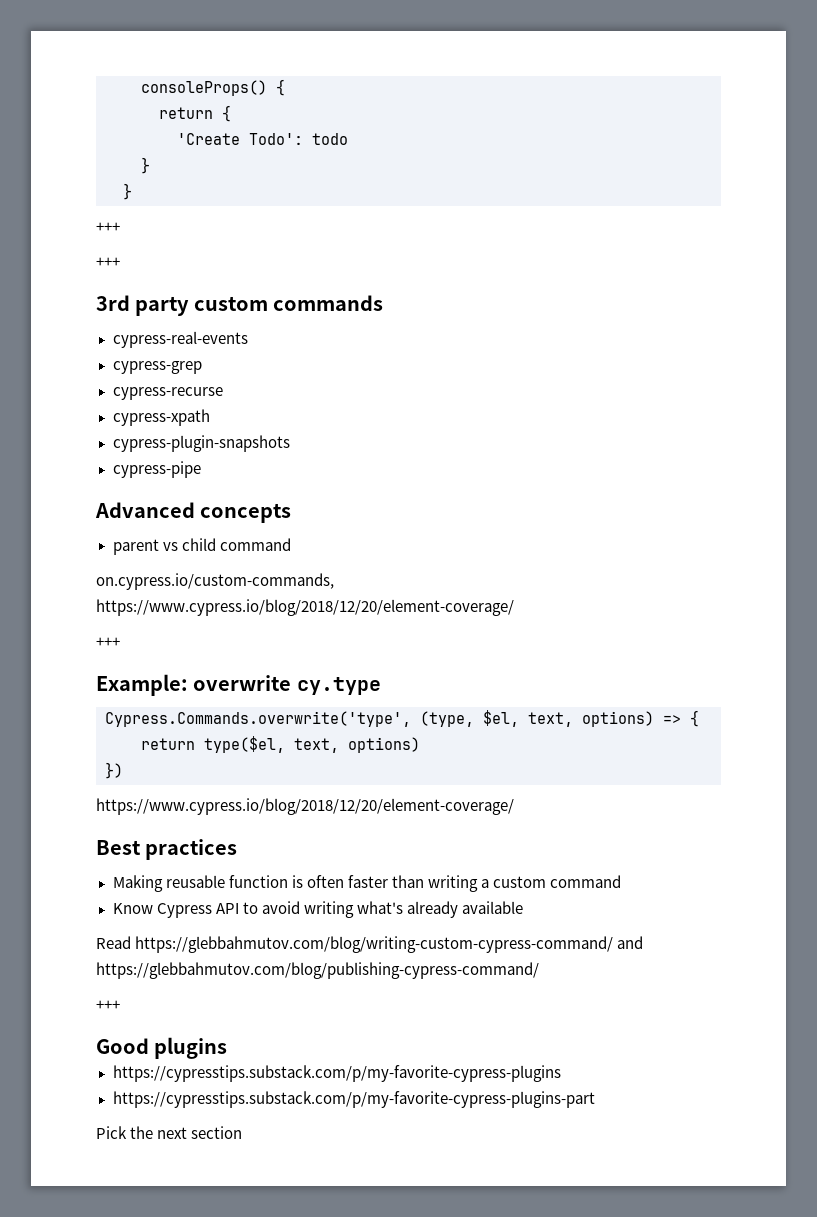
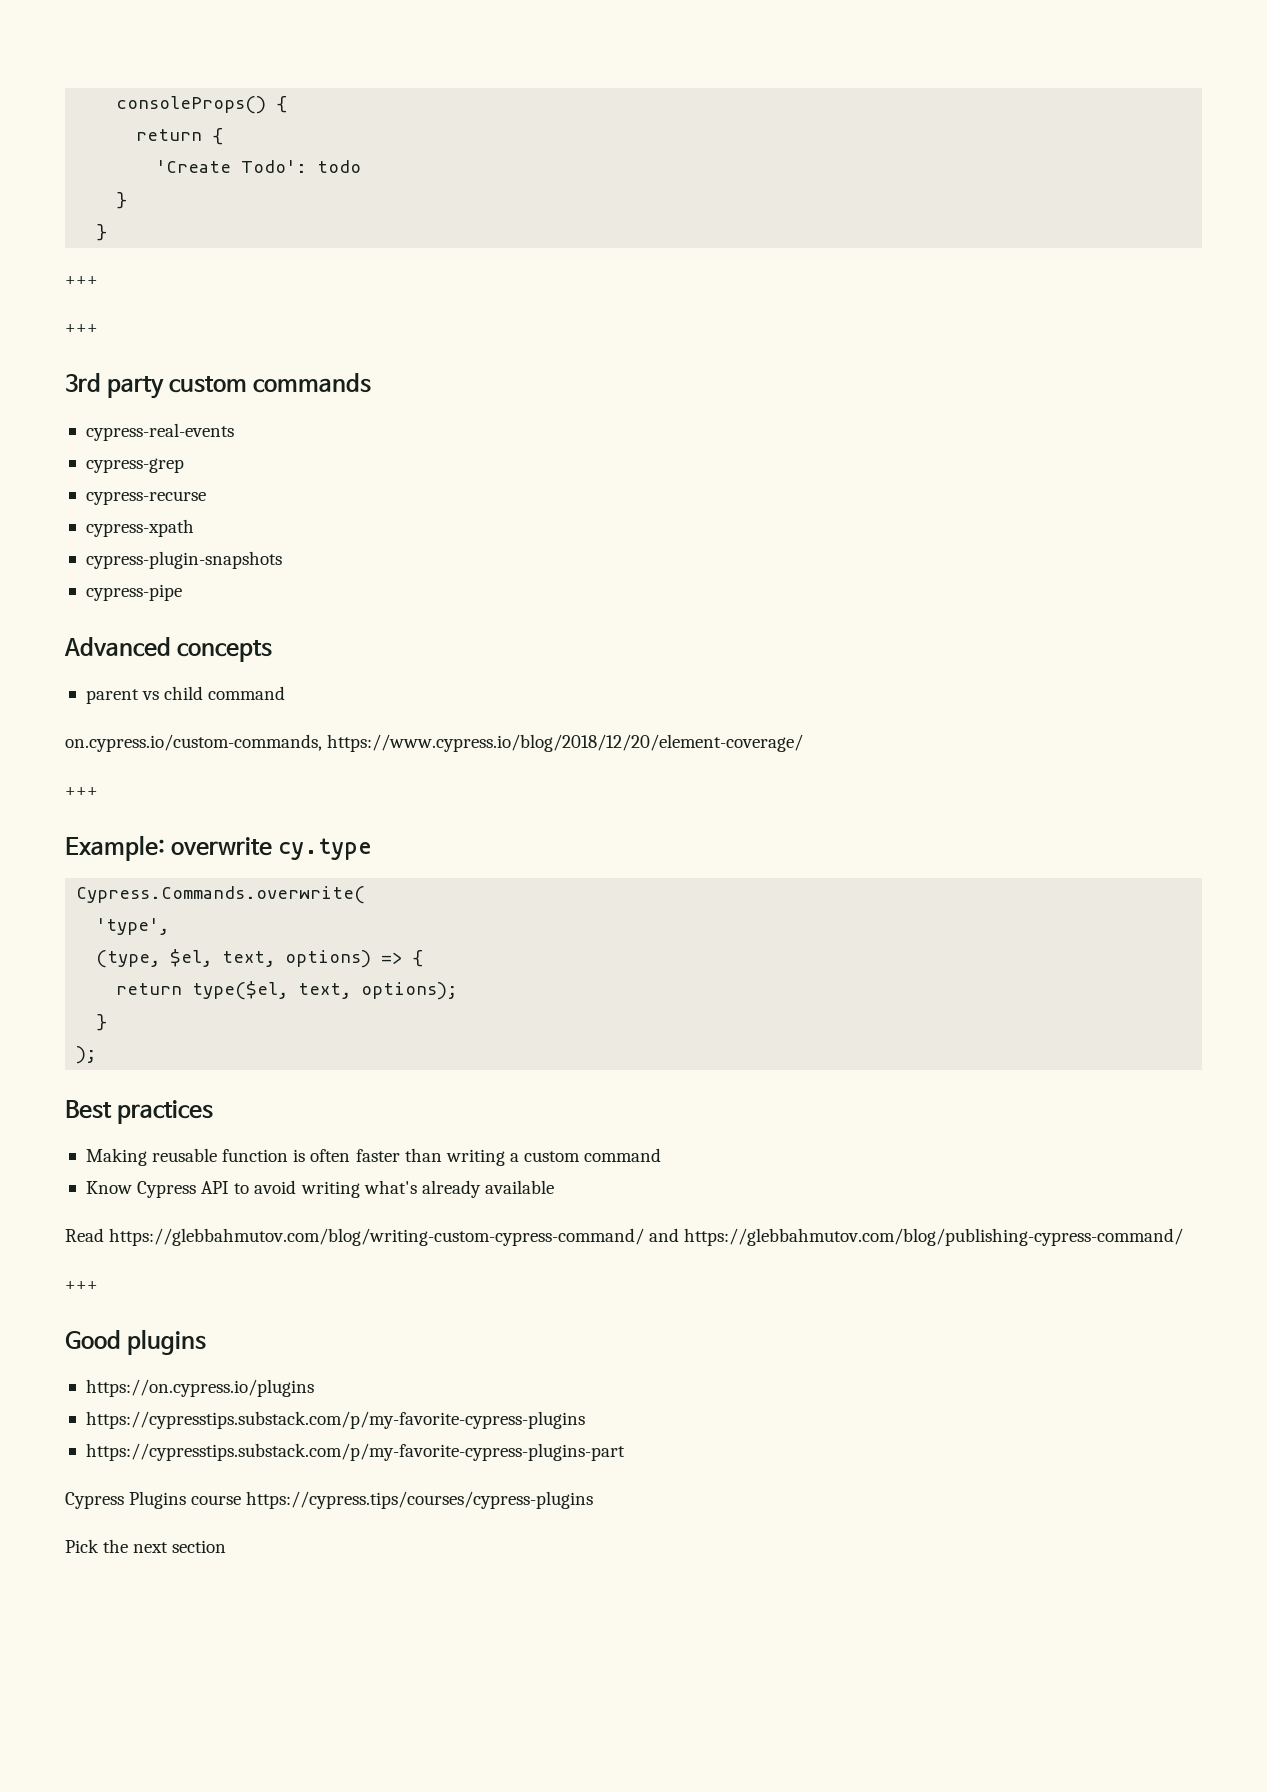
[105,711,411,727] Cypress.Commands.overwrite('type', -> [76,886,366,904] [96,918,170,935] Cypress.Commands.overwrite( // 'type', //
[348,737,420,753] [105,762,123,779] [96,798,514,815] options) // }) // https://www.cypress.io/blog/2018/12/20/element-coverage/ -> [361,982,458,1000] [96,1014,108,1031] [76,1046,97,1064] options); // } // );
(228, 1048) none -> [85,1379,314,1397] // https://on.cypress.io/plugins
(595, 1099) none -> [65,1491,594,1509] // Cypress Plugins course https://cypress.tips/courses/cypress-plugins

